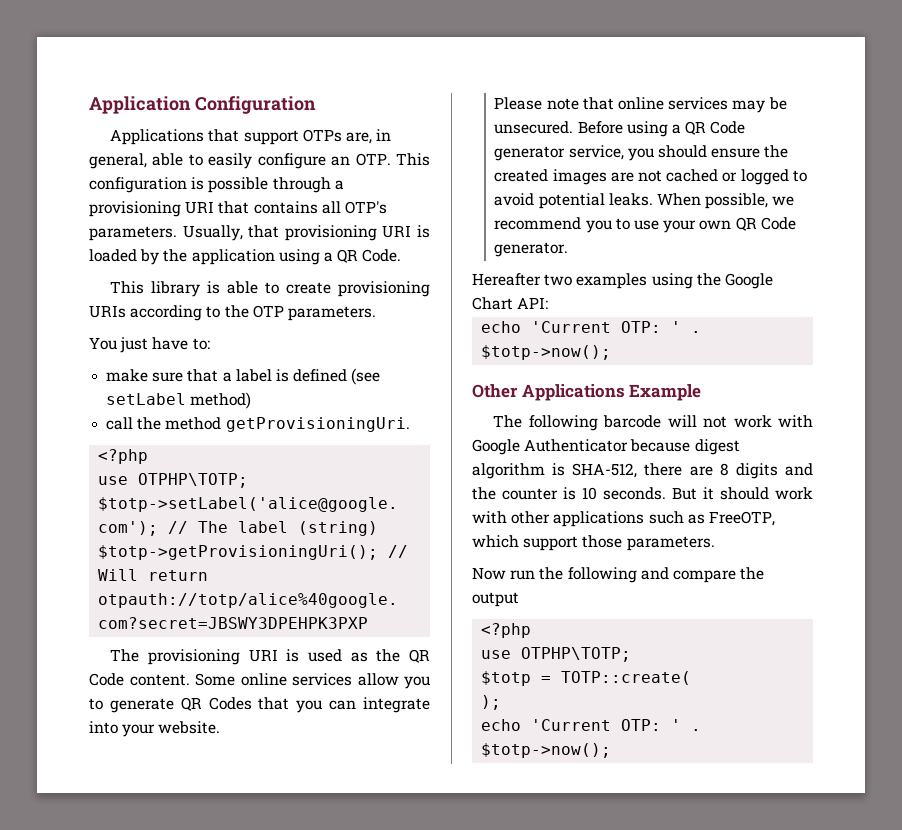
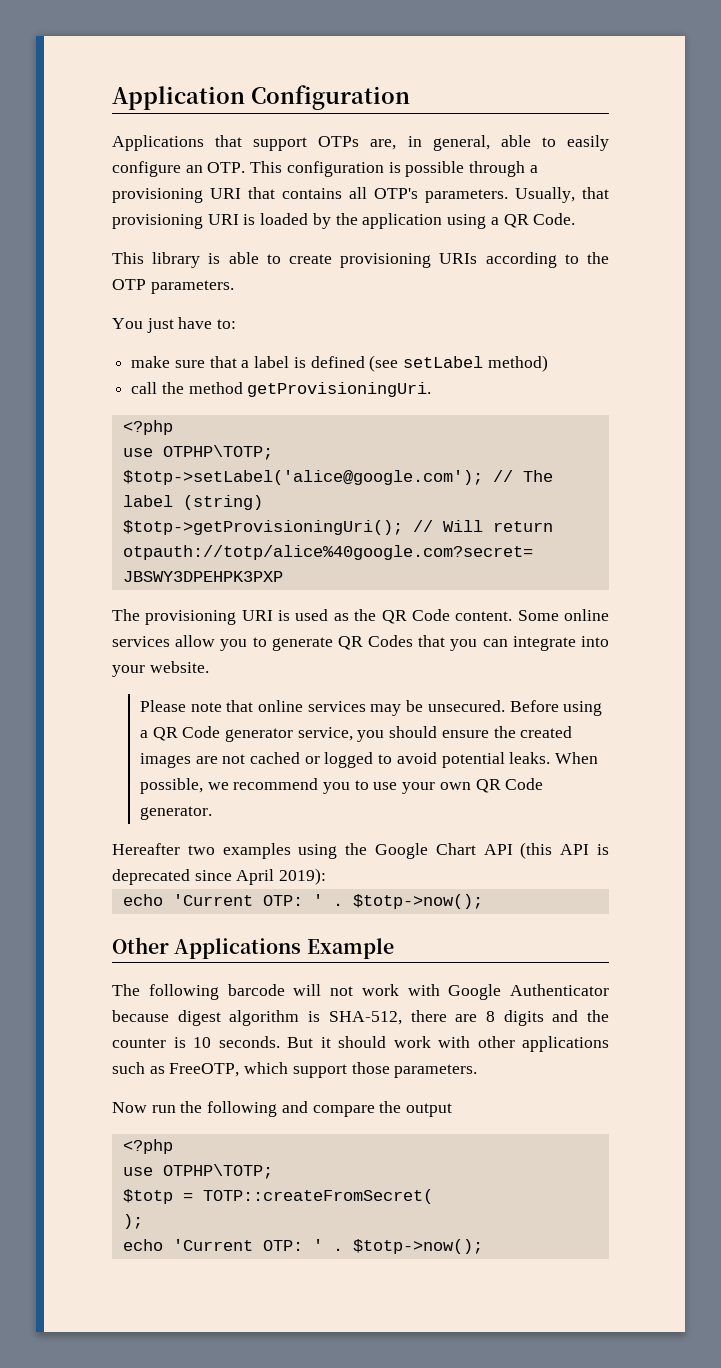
[517,297,549,309] API: -> [483,842,609,859] [112,868,327,885] API (this API is deprecated since April 2019):
[561,671,692,685] TOTP::create( -> [202,1189,433,1204] TOTP::createFromSecret(

